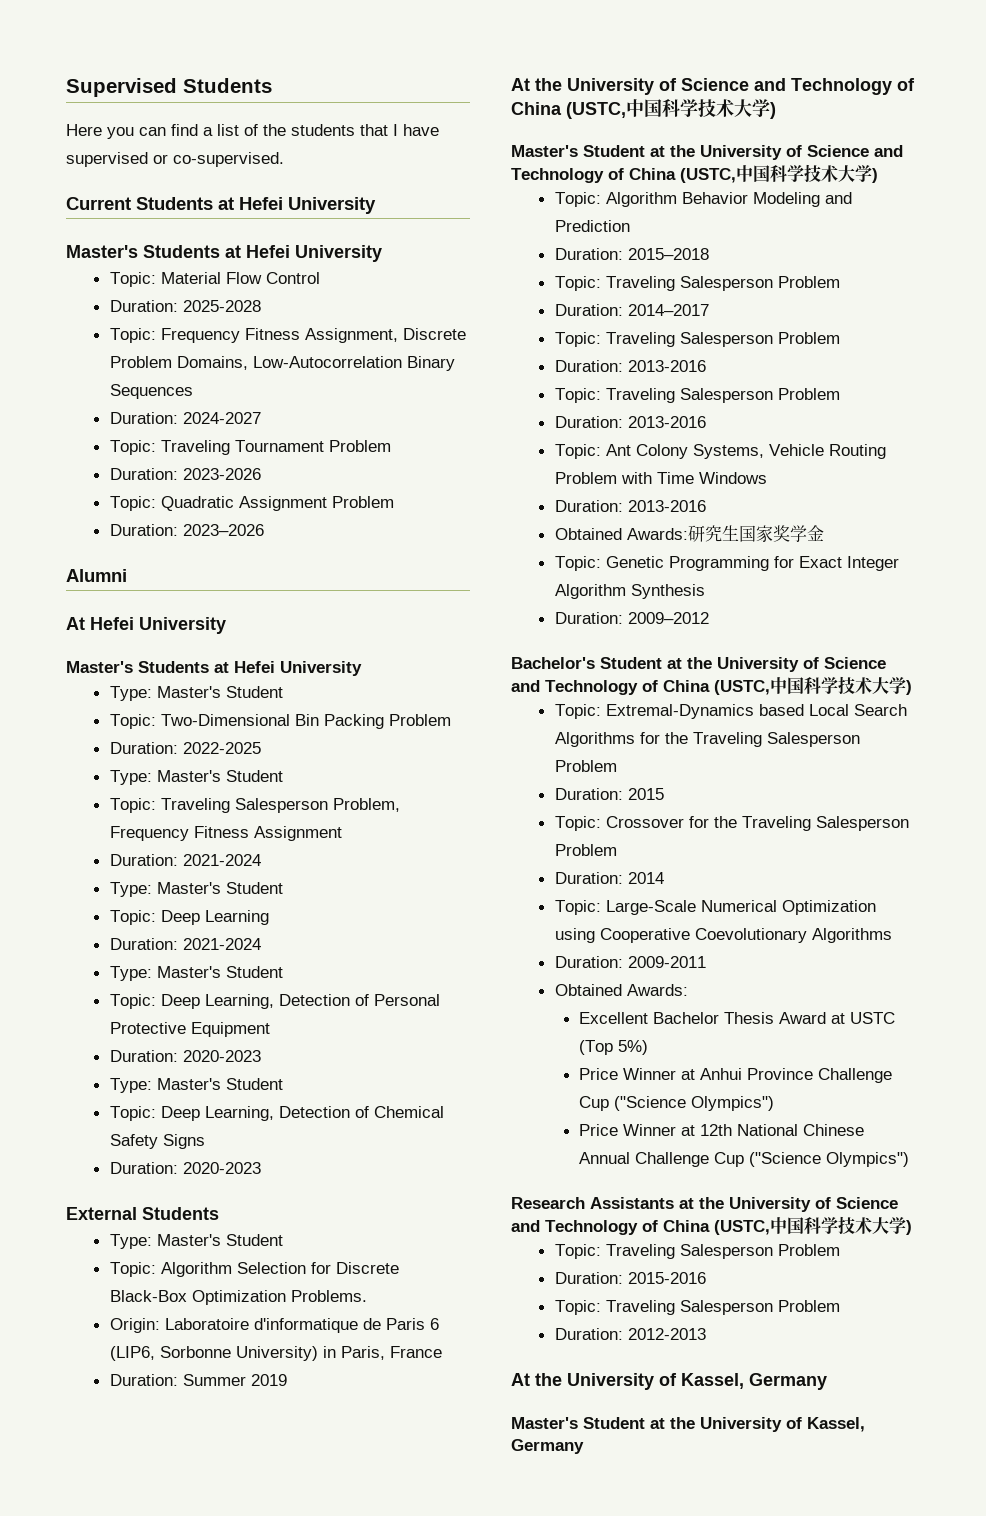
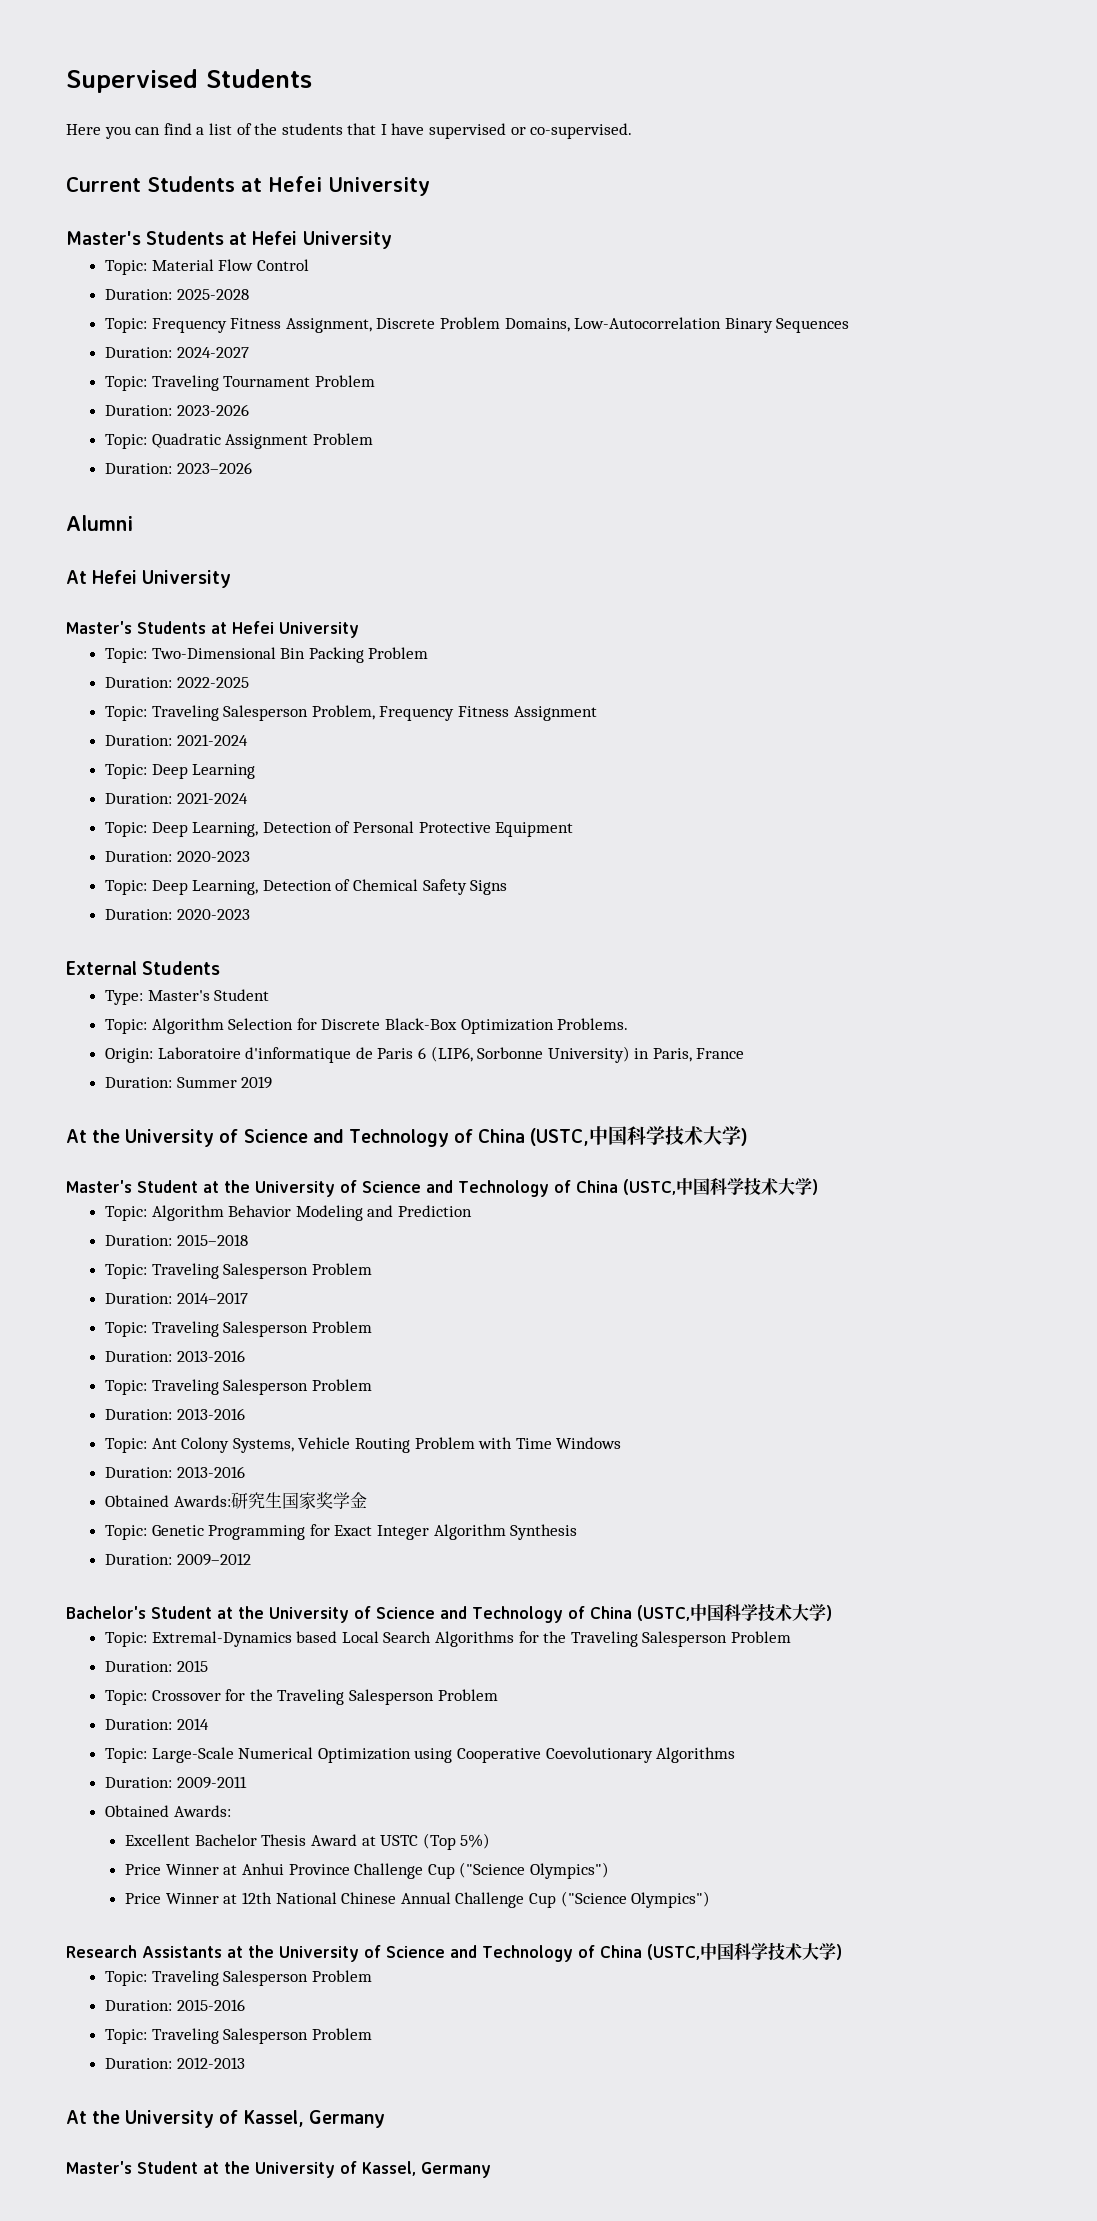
[109,686,283,701] // Type: Master's Student -> (359, 630) none
[109,770,283,785] // Type: Master's Student -> (249, 682) none
[109,882,283,897] // Type: Master's Student -> (248, 740) none
[109,966,283,981] // Type: Master's Student -> (248, 798) none
[109,1078,283,1093] // Type: Master's Student -> (250, 856) none

